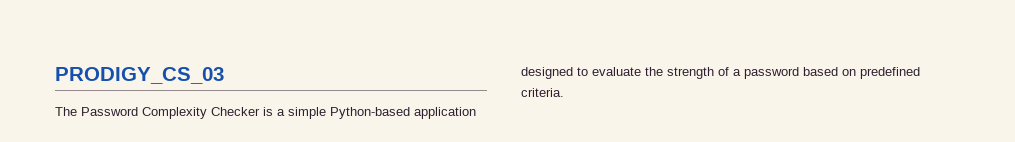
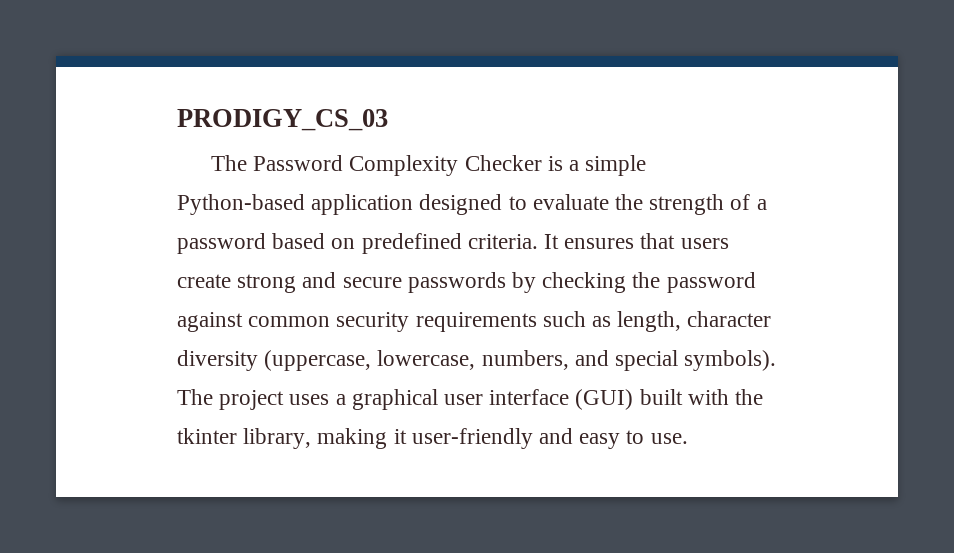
(564, 92) none -> [544,233,729,249] [177,272,756,293] [177,311,772,332] [177,350,777,371] [177,389,764,410] [177,428,688,449] It ensures that users create strong and secure passwords by checking the password against common security requirements such as length, character diversity (uppercase, lowercase, numbers, and special symbols). The project uses a graphical user interface (GUI) built with the tkinter library, making it user-friendly and easy to use.

